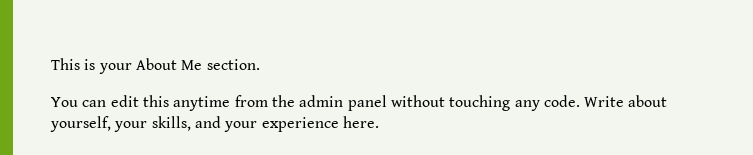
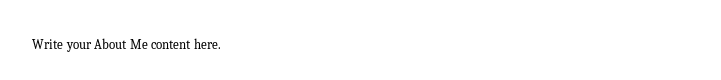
[51,58,96,70] This is -> [32,39,63,49] Write
[206,59,260,70] [51,95,668,111] [50,116,339,132] section. // You can edit this anytime from the admin panel without touching any code. Write about yourself, your skills, and your experience -> [151,40,192,49] content

